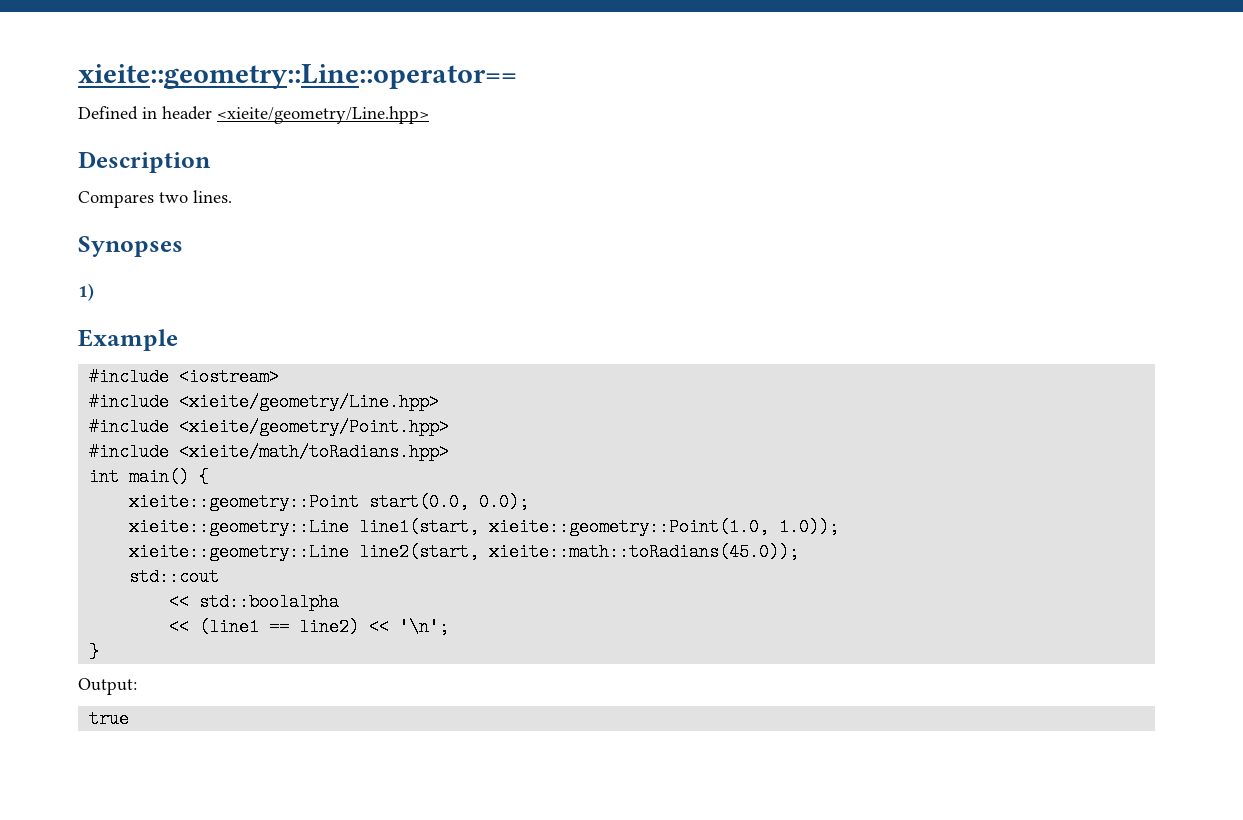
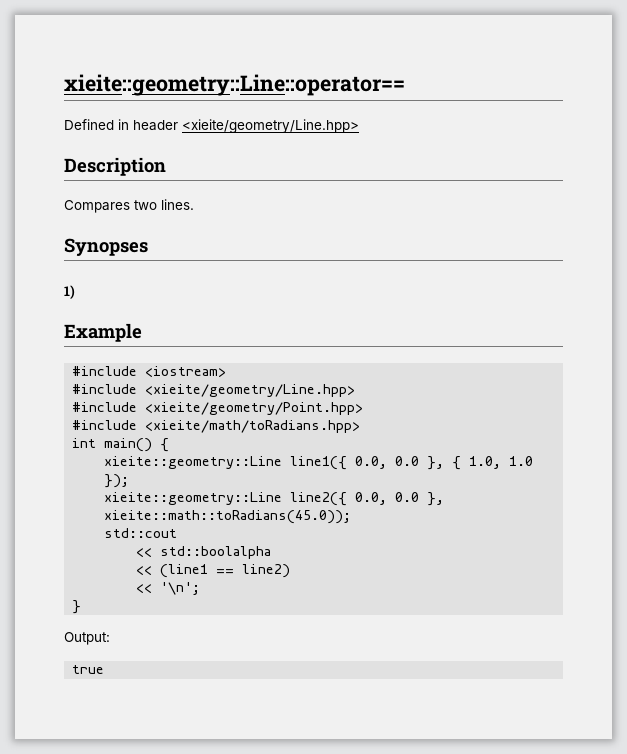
[129,493,530,511] [129,518,840,536] [129,543,480,561] xieite::geometry::Point start(0.0, 0.0); // xieite::geometry::Line line1(start, xieite::geometry::Point(1.0, 1.0)); // xieite::geometry::Line line2(start, -> [104,456,534,470] [104,474,130,488] [104,492,445,506] xieite::geometry::Line line1({ 0.0, 0.0 }, { 1.0, 1.0 }); // xieite::geometry::Line line2({ 0.0, 0.0 },
(360, 627) none -> (291, 571) //

